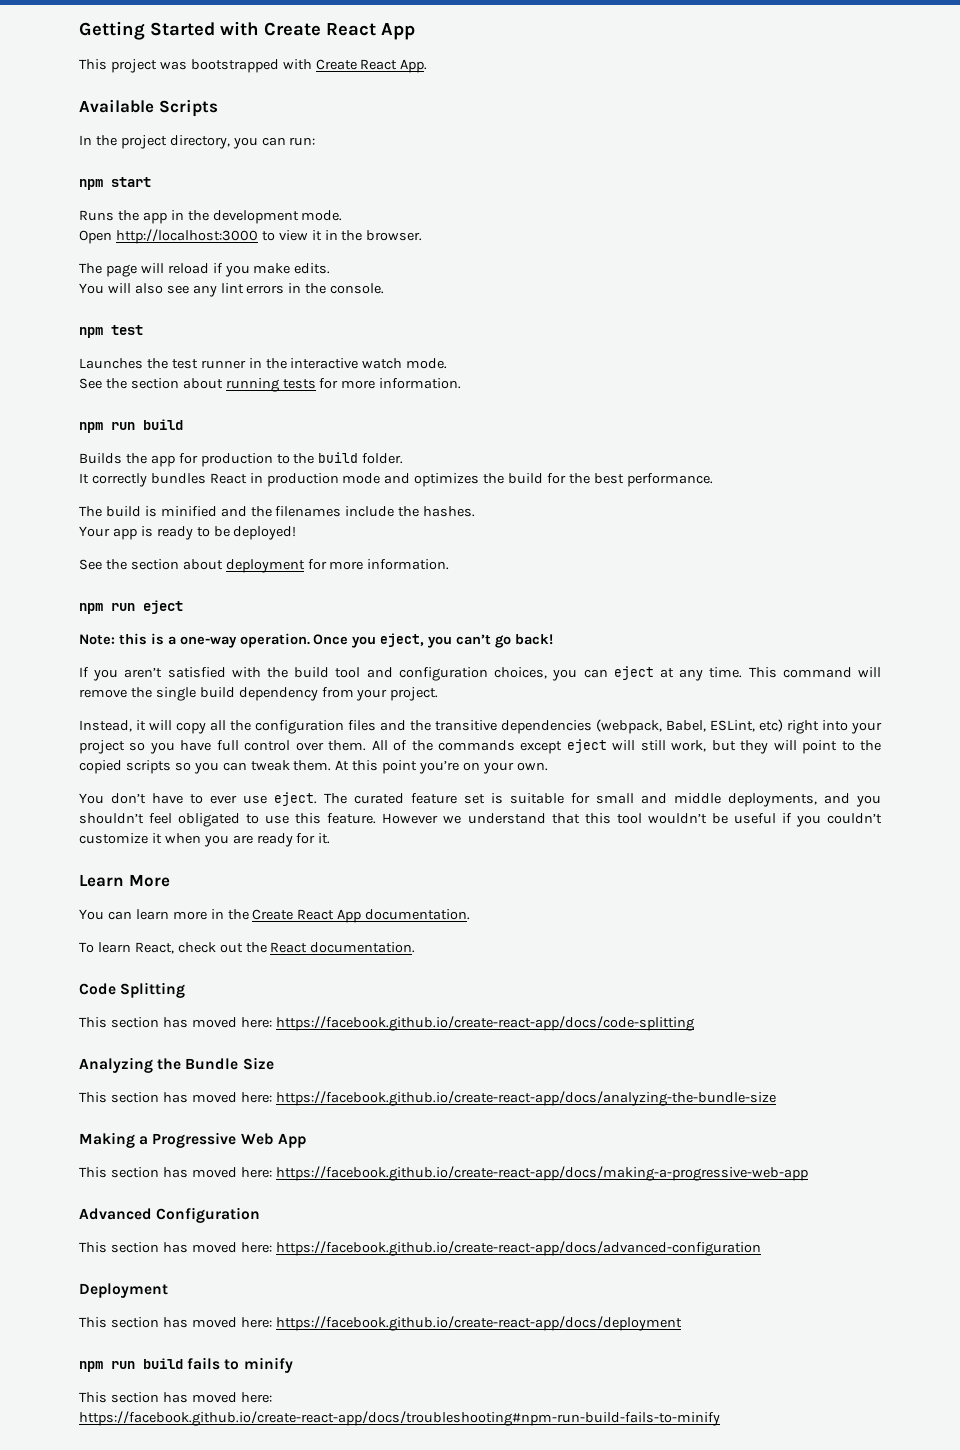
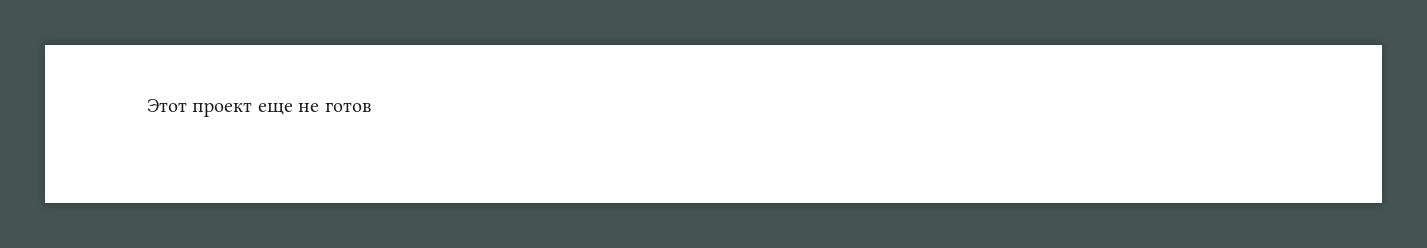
[79,21,415,40] [79,59,428,73] [79,99,218,117] [79,135,316,149] [79,177,151,190] [79,210,343,224] [79,229,423,244] [79,263,331,277] [79,283,385,297] [79,325,143,338] [79,358,448,369] [79,378,462,392] [79,419,183,433] [79,452,404,467] [79,473,713,487] [79,506,476,517] [79,526,297,540] [79,559,450,573] [79,600,183,614] [79,633,553,648] [79,666,882,681] [79,687,439,701] [79,719,882,734] [79,739,882,754] [79,760,548,774] [79,792,881,807] [79,813,882,827] [79,833,331,847] [79,874,170,887] [79,909,471,923] [79,942,416,954] [79,982,186,998] [79,1016,694,1031] [79,1057,274,1073] [79,1091,776,1106] [79,1132,306,1148] [79,1166,808,1181] [79,1207,261,1223] [79,1241,761,1256] [79,1283,168,1298] [79,1316,682,1331] [79,1357,293,1373] [79,1392,272,1403] [79,1411,720,1426] Getting Started with Create React App // This project was bootstrapped with Create React App. // Available Scripts // In the project directory, you can run: // npm start // Runs the app in the development mode. // Open http://localhost:3000 to view it in the browser. // The page will reload if you make edits. // You will also see any lint errors in the console. // npm test // Launches the test runner in the interactive watch mode. // See the section about running tests for more information. // npm run build // Builds the app for production to the build folder. // It correctly bundles React in production mode and optimizes the build for the best performance. // The build is minified and the filenames include the hashes. // Your app is ready to be deployed! // See the section about deployment for more information. // npm run eject // Note: this is a one-way operation. Once you eject, you can’t go back! // If you aren’t satisfied with the build tool and configuration choices, you can eject at any time. This command will remove the single build dependency from your project. // Instead, it will copy all the configuration files and the transitive dependencies (webpack, Babel, ESLint, etc) right into your project so you have full control over them. All of the commands except eject will still work, but they will point to the copied scripts so you can tweak them. At this point you’re on your own. // You don’t have to ever use eject. The curated feature set is suitable for small and middle deployments, and you shouldn’t feel obligated to use this feature. However we understand that this tool wouldn’t be useful if you couldn’t customize it when you are ready for it. // Learn More // You can learn more in the Create React App documentation. // To learn React, check out the React documentation. // Code Splitting // This section has moved here: https://facebook.github.io/create-react-app/docs/code-splitting // Analyzing the Bundle Size // This section has moved here: https://facebook.github.io/create-react-app/docs/analyzing-the-bundle-size // Making a Progressive Web App // This section has moved here: https://facebook.github.io/create-react-app/docs/making-a-progressive-web-app // Advanced Configuration // This section has moved here: https://facebook.github.io/create-react-app/docs/advanced-configuration // Deployment // This section has moved here: https://facebook.github.io/create-react-app/docs/deployment // npm run build fails to minify // This section has moved here: https://facebook.github.io/create-react-app/docs/troubleshooting#npm-run-build-fails-to-minify -> [147,99,372,117] Этот проект еще не готов

